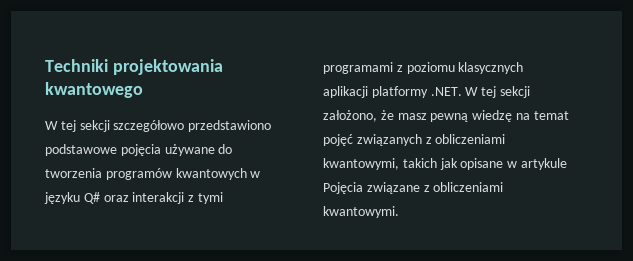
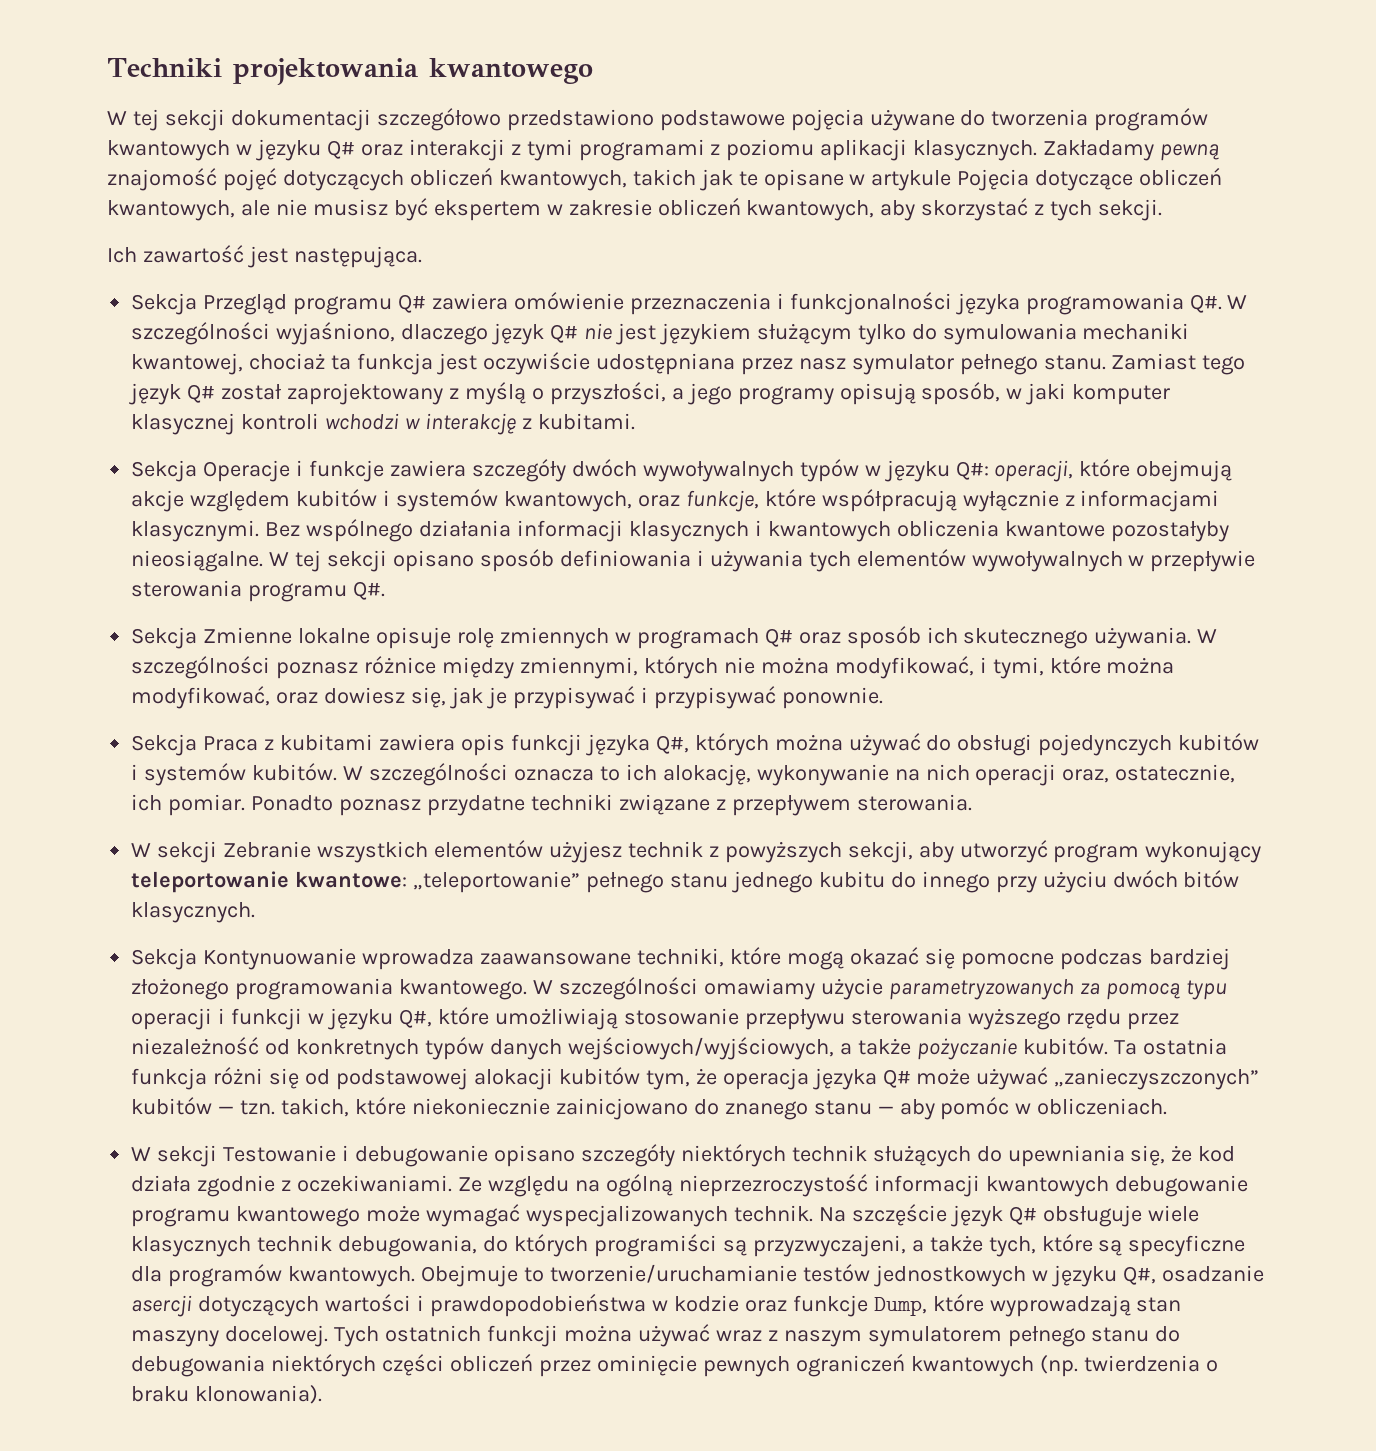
(110, 126) none -> [230,109,371,131] dokumentacji
[458,62,524,74] [323,86,530,98] [323,110,569,122] [323,134,506,146] [323,158,399,170] klasycznych aplikacji platformy .NET. W tej sekcji założono, że masz pewną wiedzę na temat pojęć związanych z obliczeniami kwantowymi, -> [820,139,1220,161] [107,167,627,191] aplikacji klasycznych. Zakładamy pewną znajomość pojęć dotyczących obliczeń kwantowych,
(458, 164) none -> [738,171,758,186] te
[366,182,504,194] [323,206,399,218] związane z obliczeniami kwantowymi. -> [1035,167,1223,191] [107,197,1163,221] [107,245,422,268] [131,292,1248,315] [131,322,1190,345] [131,352,1246,375] [129,382,1171,405] [131,413,635,435] [131,459,1233,482] [131,489,1220,512] [131,519,1229,542] [131,549,1256,572] [131,580,386,602] [131,626,1218,649] [131,656,1175,679] [131,686,883,709] [131,733,1260,756] [131,763,1236,786] [131,794,972,816] [131,840,1262,863] [131,870,1240,893] [131,902,256,923] [131,947,1230,970] [131,977,1227,1000] [131,1007,1180,1030] [131,1037,1227,1060] [131,1067,1260,1090] [131,1097,1168,1120] [131,1144,1236,1167] [131,1174,1248,1197] [131,1204,1199,1227] [131,1234,1246,1257] [131,1264,1264,1287] [131,1293,1182,1317] [131,1324,1181,1347] [131,1353,1218,1377] [131,1385,323,1404] dotyczące obliczeń kwantowych, ale nie musisz być ekspertem w zakresie obliczeń kwantowych, aby skorzystać z tych sekcji. // Ich zawartość jest następująca. // Sekcja Przegląd programu Q# zawiera omówienie przeznaczenia i funkcjonalności języka programowania Q#. W szczególności wyjaśniono, dlaczego język Q# nie jest językiem służącym tylko do symulowania mechaniki kwantowej, chociaż ta funkcja jest oczywiście udostępniana przez nasz symulator pełnego stanu. Zamiast tego język Q# został zaprojektowany z myślą o przyszłości, a jego programy opisują sposób, w jaki komputer klasycznej kontroli wchodzi w interakcję z kubitami. // Sekcja Operacje i funkcje zawiera szczegóły dwóch wywoływalnych typów w języku Q#: operacji, które obejmują akcje względem kubitów i systemów kwantowych, oraz funkcje, które współpracują wyłącznie z informacjami klasycznymi. Bez wspólnego działania informacji klasycznych i kwantowych obliczenia kwantowe pozostałyby nieosiągalne. W tej sekcji opisano sposób definiowania i używania tych elementów wywoływalnych w przepływie sterowania programu Q#. // Sekcja Zmienne lokalne opisuje rolę zmiennych w programach Q# oraz sposób ich skutecznego używania. W szczególności poznasz różnice między zmiennymi, których nie można modyfikować, i tymi, które można modyfikować, oraz dowiesz się, jak je przypisywać i przypisywać ponownie. // Sekcja Praca z kubitami zawiera opis funkcji języka Q#, których można używać do obsługi pojedynczych kubitów i systemów kubitów. W szczególności oznacza to ich alokację, wykonywanie na nich operacji oraz, ostatecznie, ich pomiar. Ponadto poznasz przydatne techniki związane z przepływem sterowania. // W sekcji Zebranie wszystkich elementów użyjesz technik z powyższych sekcji, aby utworzyć program wykonujący teleportowanie kwantowe: „teleportowanie” pełnego stanu jednego kubitu do innego przy użyciu dwóch bitów klasycznych. // Sekcja Kontynuowanie wprowadza zaawansowane techniki, które mogą okazać się pomocne podczas bardziej złożonego programowania kwantowego. W szczególności omawiamy użycie parametryzowanych za pomocą typu operacji i funkcji w języku Q#, które umożliwiają stosowanie przepływu sterowania wyższego rzędu przez niezależność od konkretnych typów danych wejściowych/wyjściowych, a także pożyczanie kubitów. Ta ostatnia funkcja różni się od podstawowej alokacji kubitów tym, że operacja języka Q# może używać „zanieczyszczonych” kubitów — tzn. takich, które niekoniecznie zainicjowano do znanego stanu — aby pomóc w obliczeniach. // W sekcji Testowanie i debugowanie opisano szczegóły niektórych technik służących do upewniania się, że kod działa zgodnie z oczekiwaniami. Ze względu na ogólną nieprzezroczystość informacji kwantowych debugowanie programu kwantowego może wymagać wyspecjalizowanych technik. Na szczęście język Q# obsługuje wiele klasycznych technik debugowania, do których programiści są przyzwyczajeni, a także tych, które są specyficzne dla programów kwantowych. Obejmuje to tworzenie/uruchamianie testów jednostkowych w języku Q#, osadzanie asercji dotyczących wartości i prawdopodobieństwa w kodzie oraz funkcje Dump, które wyprowadzają stan maszyny docelowej. Tych ostatnich funkcji można używać wraz z naszym symulatorem pełnego stanu do debugowania niektórych części obliczeń przez ominięcie pewnych ograniczeń kwantowych (np. twierdzenia o braku klonowania).

